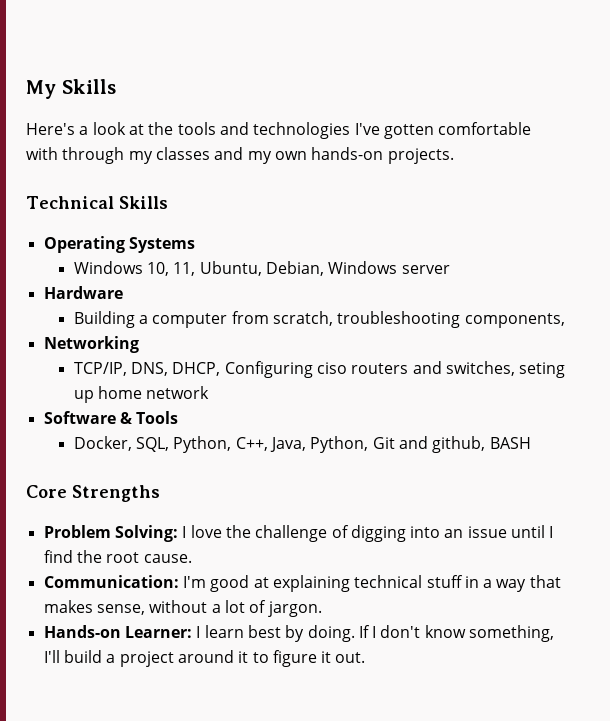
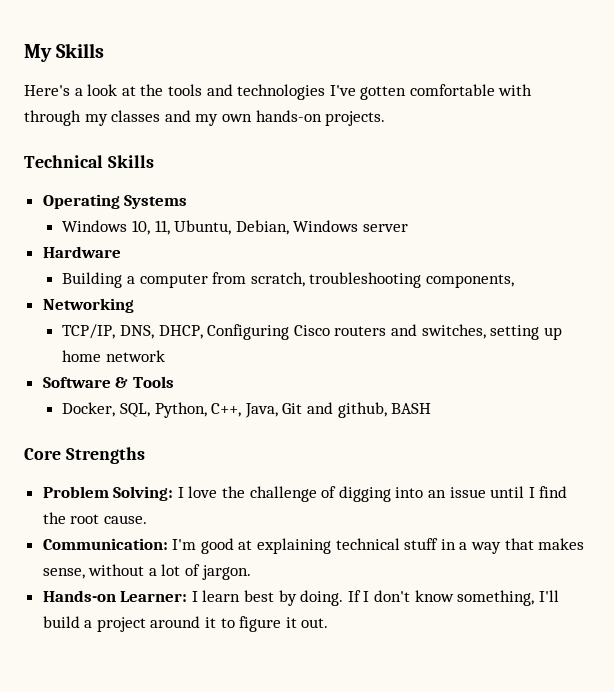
[317,362,348,374] ciso -> [293,325,330,336] Cisco
[519,362,566,378] seting -> [490,325,540,340] setting
[310,436,369,453] Python, -> (278, 410) none

